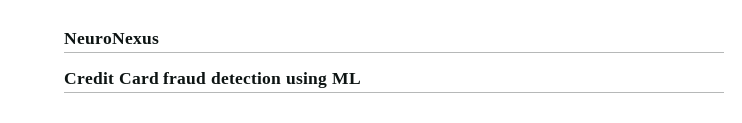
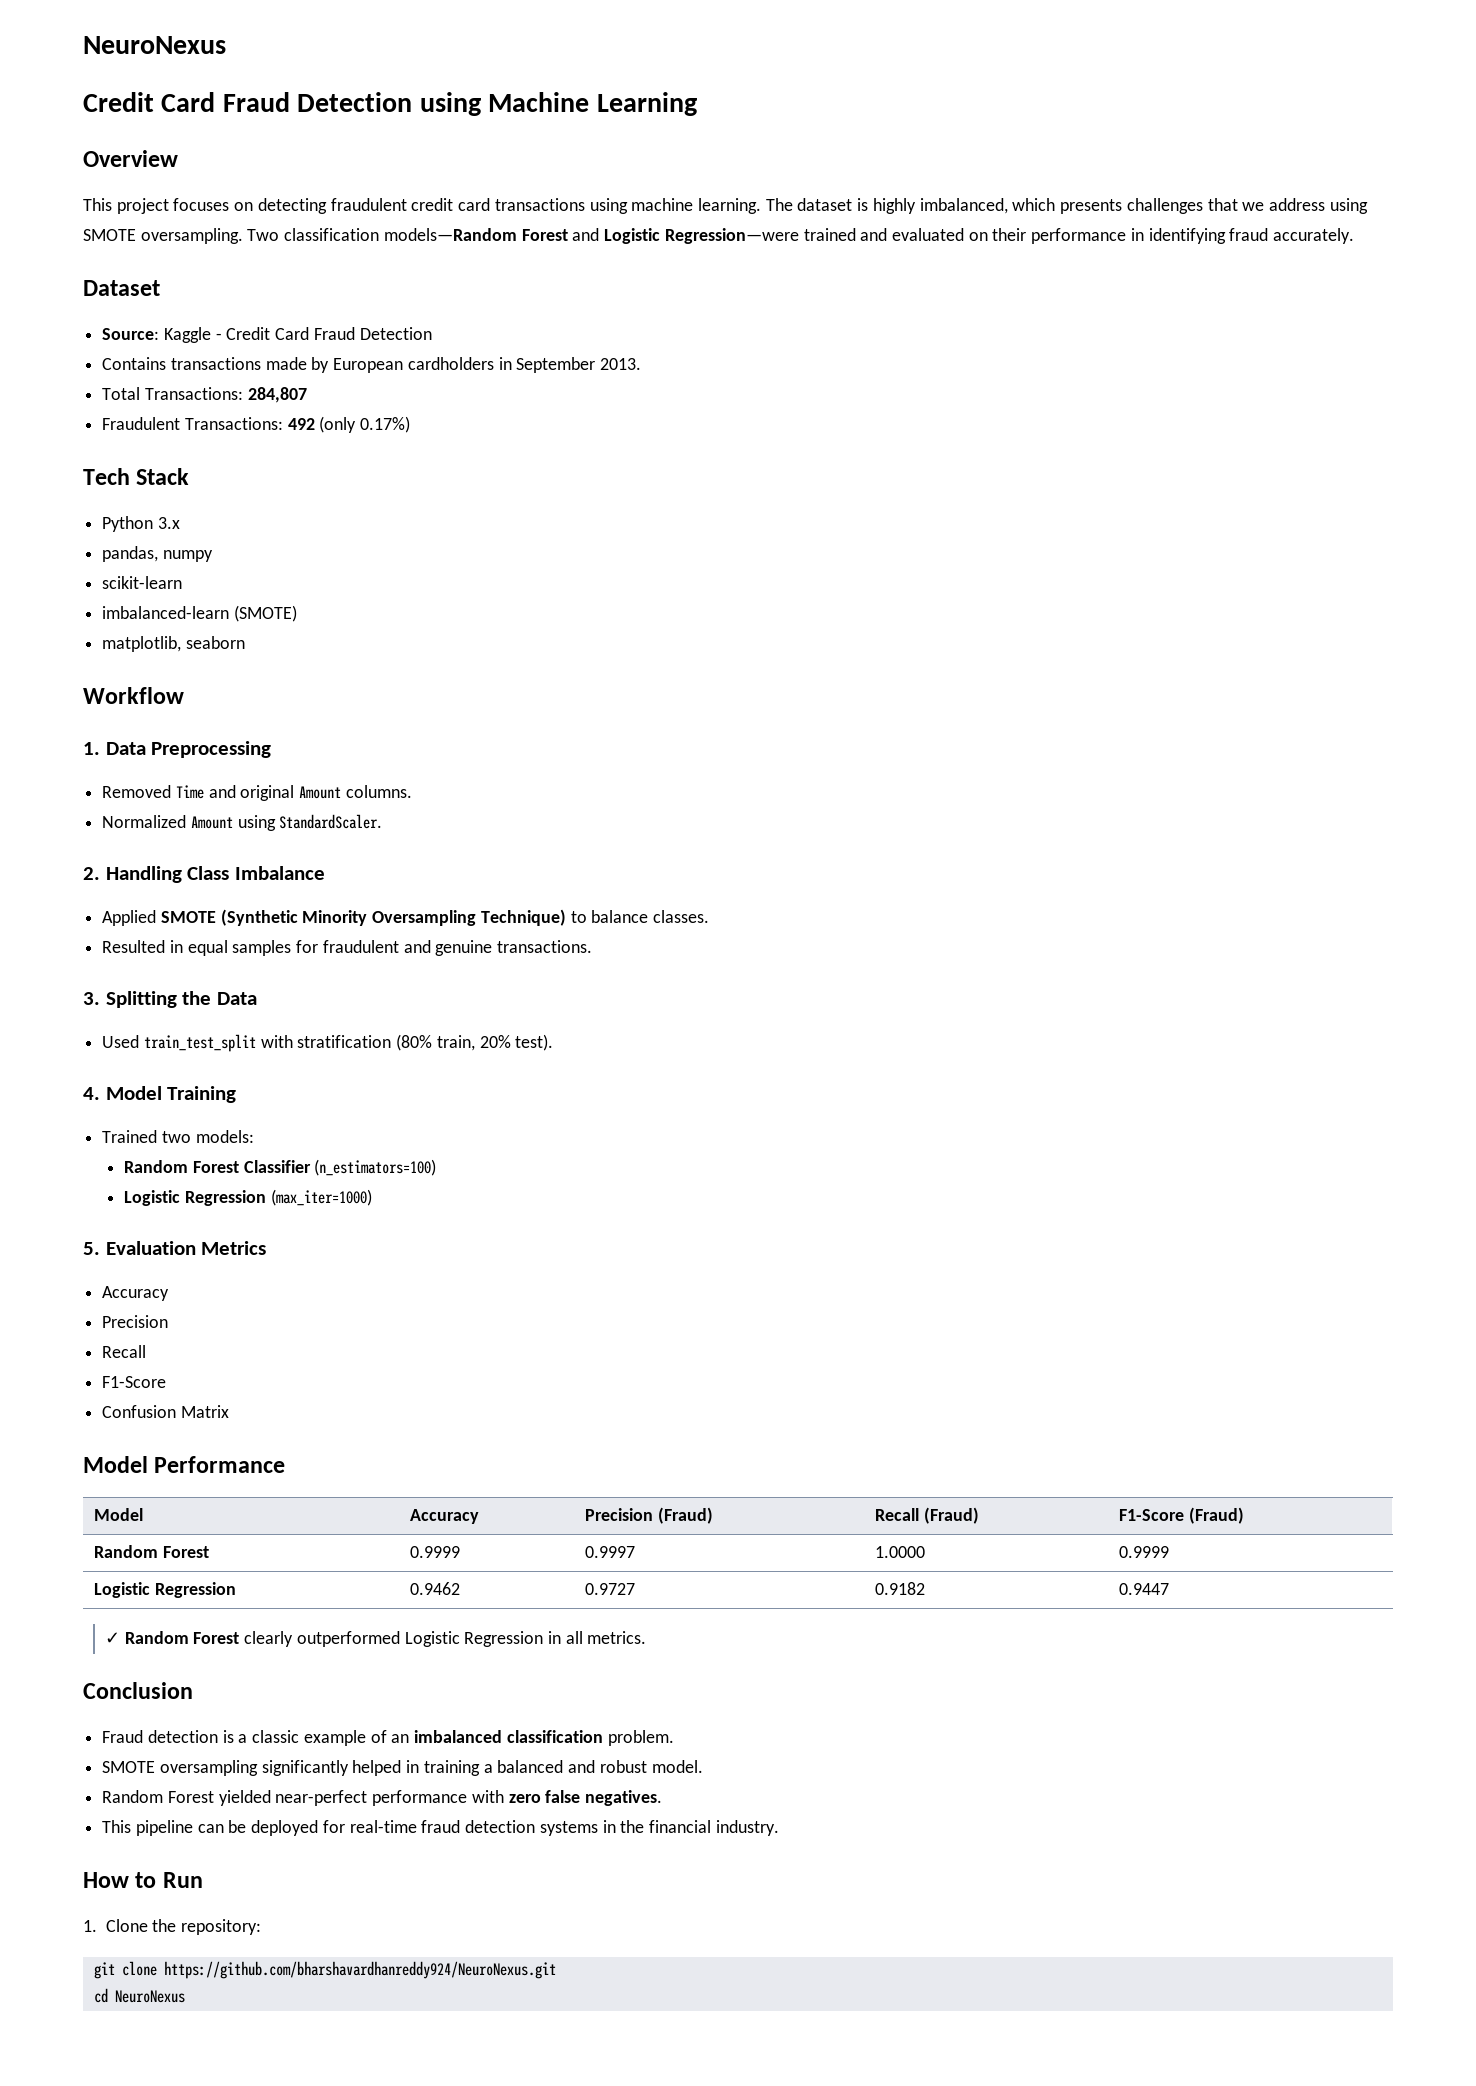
[163,72,361,88] fraud detection using ML -> [222,92,697,116] [83,150,178,167] [83,198,1368,214] [83,228,1355,244] [83,280,160,296] [102,327,432,343] [102,357,642,373] [102,387,307,403] [102,416,411,433] [83,468,190,485] [102,516,180,532] [102,546,213,562] [102,576,183,589] [102,605,297,622] [102,636,245,652] [83,687,184,704] [83,741,272,758] [102,785,412,801] [102,814,383,831] [83,866,325,883] [102,909,710,926] [102,940,593,956] [83,991,257,1008] [102,1034,554,1052] [83,1086,237,1103] [102,1130,254,1143] [124,1159,437,1176] [124,1189,372,1206] [83,1241,267,1255] [102,1286,170,1301] [102,1315,169,1328] [102,1345,147,1358] [102,1376,167,1388] [102,1405,229,1418] [83,1456,286,1473] [94,1508,144,1521] [410,1509,480,1524] [585,1507,714,1524] [875,1507,980,1524] [1119,1507,1245,1524] [94,1545,210,1558] [410,1546,461,1558] [585,1546,636,1558] [875,1546,926,1558] [1119,1546,1170,1558] [94,1582,237,1598] [410,1582,461,1595] [585,1583,636,1595] [875,1582,926,1595] [1119,1583,1170,1595] [104,1631,647,1647] [83,1682,193,1699] [102,1730,674,1746] [102,1760,703,1776] [102,1790,663,1806] [102,1820,779,1836] [83,1872,203,1888] [83,1919,262,1935] [93,1961,556,1979] [93,1988,185,2003] Fraud Detection using Machine Learning // Overview // This project focuses on detecting fraudulent credit card transactions using machine learning. The dataset is highly imbalanced, which presents challenges that we address using SMOTE oversampling. Two classification models—Random Forest and Logistic Regression—were trained and evaluated on their performance in identifying fraud accurately. // Dataset // Source: Kaggle - Credit Card Fraud Detection // Contains transactions made by European cardholders in September 2013. // Total Transactions: 284,807 // Fraudulent Transactions: 492 (only 0.17%) // Tech Stack // Python 3.x // pandas, numpy // scikit-learn // imbalanced-learn (SMOTE) // matplotlib, seaborn // Workflow // 1. Data Preprocessing // Removed Time and original Amount columns. // Normalized Amount using StandardScaler. // 2. Handling Class Imbalance // Applied SMOTE (Synthetic Minority Oversampling Technique) to balance classes. // Resulted in equal samples for fraudulent and genuine transactions. // 3. Splitting the Data // Used train_test_split with stratification (80% train, 20% test). // 4. Model Training // Trained two models: // Random Forest Classifier (n_estimators=100) // Logistic Regression (max_iter=1000) // 5. Evaluation Metrics // Accuracy // Precision // Recall // F1-Score // Confusion Matrix // Model Performance // Model | Accuracy | Precision (Fraud) | Recall (Fraud) | F1-Score (Fraud) // Random Forest | 0.9999 | 0.9997 | 1.0000 | 0.9999 // Logistic Regression | 0.9462 | 0.9727 | 0.9182 | 0.9447 // ✓ Random Forest clearly outperformed Logistic Regression in all metrics. // Conclusion // Fraud detection is a classic example of an imbalanced classification problem. // SMOTE oversampling significantly helped in training a balanced and robust model. // Random Forest yielded near-perfect performance with zero false negatives. // This pipeline can be deployed for real-time fraud detection systems in the financial industry. // How to Run // 1. Clone the repository: // git clone https://github.com/bharshavardhanreddy924/NeuroNexus.git // cd NeuroNexus

